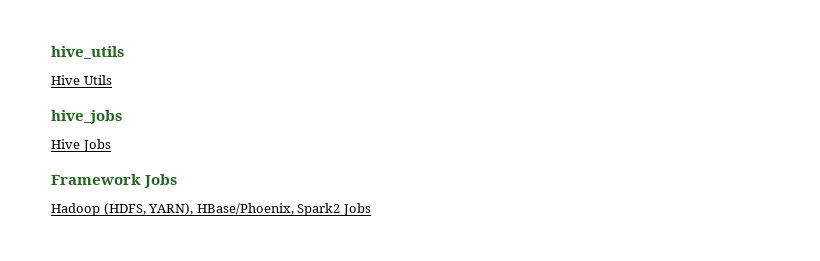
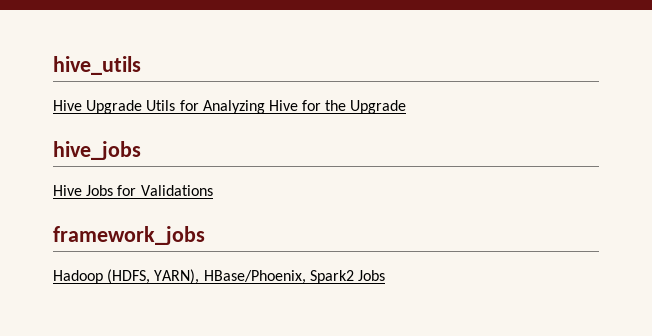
(80, 80) none -> [86,100,143,114] Upgrade
(112, 80) none -> [179,100,407,114] for Analyzing Hive for the Upgrade
[51,174,178,188] // Framework Jobs -> [117,185,213,196] [53,226,205,245] for Validations // framework_jobs

